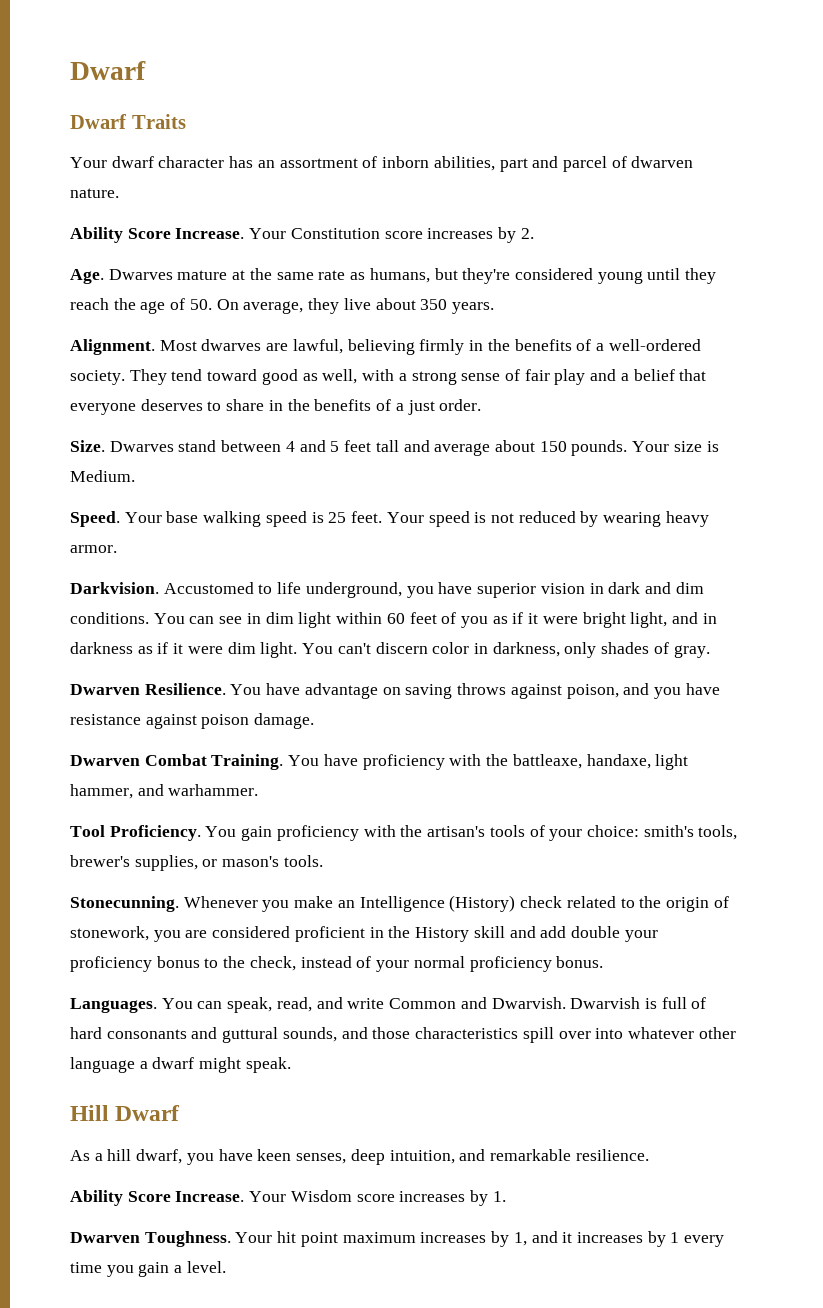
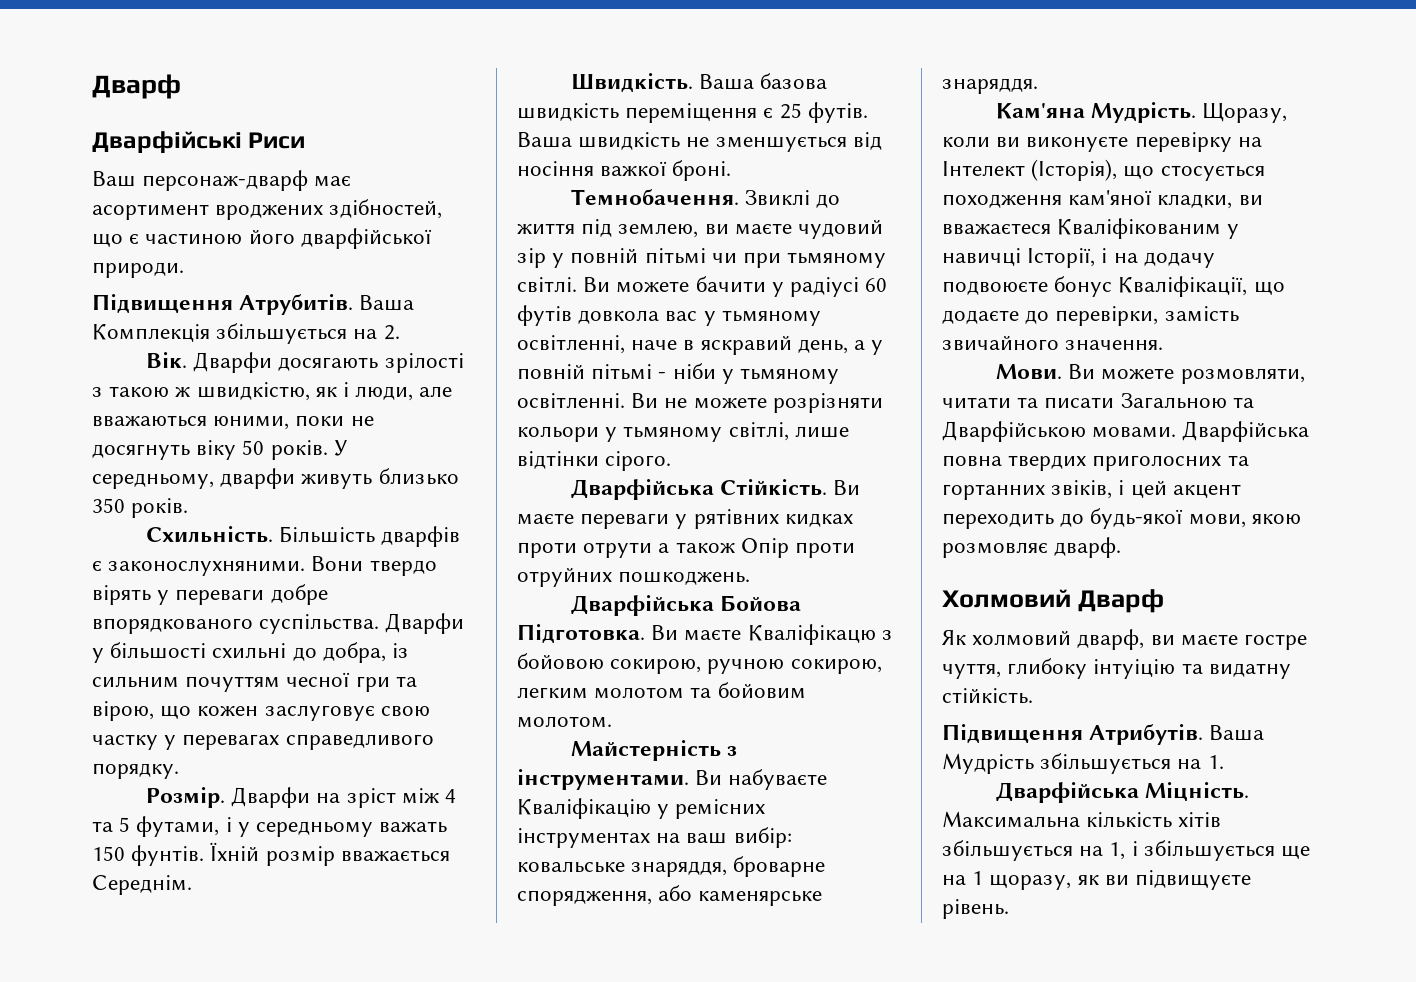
[70,61,146,80] [70,114,186,129] [70,156,694,172] [70,188,119,198] [70,227,534,243] [70,268,717,284] [70,298,494,314] [70,339,701,355] [70,369,707,385] [70,399,482,415] [70,440,719,456] [70,470,135,482] [70,511,709,527] [70,545,117,553] [70,582,704,598] [70,612,717,628] [70,642,710,658] [70,683,720,699] [70,713,315,729] [70,754,689,770] [70,784,259,799] [70,825,738,841] [70,855,323,871] [70,895,729,912] [70,926,658,942] [70,956,604,972] [70,997,707,1013] [70,1027,736,1043] [70,1057,291,1073] [70,1105,181,1121] [70,1149,649,1165] [70,1190,506,1206] [70,1231,725,1247] [70,1261,226,1277] Dwarf // Dwarf Traits // Your dwarf character has an assortment of inborn abilities, part and parcel of dwarven nature. // Ability Score Increase. Your Constitution score increases by 2. // Age. Dwarves mature at the same rate as humans, but they're considered young until they reach the age of 50. On average, they live about 350 years. // Alignment. Most dwarves are lawful, believing firmly in the benefits of a well-ordered society. They tend toward good as well, with a strong sense of fair play and a belief that everyone deserves to share in the benefits of a just order. // Size. Dwarves stand between 4 and 5 feet tall and average about 150 pounds. Your size is Medium. // Speed. Your base walking speed is 25 feet. Your speed is not reduced by wearing heavy armor. // Darkvision. Accustomed to life underground, you have superior vision in dark and dim conditions. You can see in dim light within 60 feet of you as if it were bright light, and in darkness as if it were dim light. You can't discern color in darkness, only shades of gray. // Dwarven Resilience. You have advantage on saving throws against poison, and you have resistance against poison damage. // Dwarven Combat Training. You have proficiency with the battleaxe, handaxe, light hammer, and warhammer. // Tool Proficiency. You gain proficiency with the artisan's tools of your choice: smith's tools, brewer's supplies, or mason's tools. // Stonecunning. Whenever you make an Intelligence (History) check related to the origin of stonework, you are considered proficient in the History skill and add double your proficiency bonus to the check, instead of your normal proficiency bonus. // Languages. You can speak, read, and write Common and Dwarvish. Dwarvish is full of hard consonants and guttural sounds, and those characteristics spill over into whatever other language a dwarf might speak. // Hill Dwarf // As a hill dwarf, you have keen senses, deep intuition, and remarkable resilience. // Ability Score Increase. Your Wisdom score increases by 1. // Dwarven Toughness. Your hit point maximum increases by 1, and it increases by 1 every time you gain a level. -> [92,74,181,99] [92,131,306,153] [92,170,352,191] [92,199,443,220] [92,228,432,249] [92,262,184,278] [92,294,415,315] [92,323,400,344] [145,352,464,373] [92,382,453,401] [92,415,374,430] [92,440,347,460] [92,468,459,489] [92,498,189,518] [145,526,461,547] [92,556,437,576] [92,584,328,605] [92,613,465,634] [92,642,410,663] [92,672,417,692] [92,701,430,721] [92,734,434,750] [92,763,179,779] [145,787,456,808] [92,816,448,837] [92,842,450,866] [92,875,192,895] [570,73,828,92] [517,102,868,123] [517,132,882,152] [517,160,732,181] [570,189,841,208] [517,219,884,239] [517,248,887,268] [517,276,888,297] [517,305,821,326] [517,335,884,355] [517,363,840,384] [517,393,883,413] [517,422,849,442] [517,451,672,471] [570,479,861,500] [517,509,853,529] [517,538,856,558] [517,567,751,587] [570,595,802,616] [517,624,893,645] [517,653,882,674] [517,682,806,699] [517,716,612,728] [570,740,738,761] [517,769,828,790] [517,798,766,819] [517,827,792,848] [517,856,826,877] [517,885,823,906] [942,78,1038,94] [995,102,1288,123] [942,132,1262,152] [942,159,1265,181] [942,190,1263,209] [942,218,1240,239] [942,248,1215,268] [942,276,1285,297] [942,306,1239,326] [942,335,1164,351] [995,364,1305,384] [942,393,1254,409] [942,421,1310,442] [942,455,1249,471] [942,480,1241,500] [942,508,1301,529] [942,537,1122,558] [942,589,1164,613] [942,629,1308,650] [942,658,1291,679] [942,688,1033,704] [942,724,1265,745] [942,753,1224,774] [995,782,1250,803] [942,811,1222,828] [942,840,1311,861] [942,870,1252,890] [942,899,1009,919] Дварф // Дварфійські Риси // Ваш персонаж-дварф має асортимент вроджених здібностей, що є частиною його дварфійської природи. // Підвищення Атрубитів. Ваша Комплекція збільшується на 2. // Вік. Дварфи досягають зрілості з такою ж швидкістю, як і люди, але вважаються юними, поки не досягнуть віку 50 років. У середньому, дварфи живуть близько 350 років. // Схильність. Більшість дварфів є законослухняними. Вони твердо вірять у переваги добре впорядкованого суспільства. Дварфи у більшості схильні до добра, із сильним почуттям чесної гри та вірою, що кожен заслуговує свою частку у перевагах справедливого порядку. // Розмір. Дварфи на зріст між 4 та 5 футами, і у середньому важать 150 фунтів. Їхній розмір вважається Середнім. // Швидкість. Ваша базова швидкість переміщення є 25 футів. Ваша швидкість не зменшується від носіння важкої броні. // Темнобачення. Звиклі до життя під землею, ви маєте чудовий зір у повній пітьмі чи при тьмяному світлі. Ви можете бачити у радіусі 60 футів довкола вас у тьмяному освітленні, наче в яскравий день, а у повній пітьмі - ніби у тьмяному освітленні. Ви не можете розрізняти кольори у тьмяному світлі, лише відтінки сірого. // Дварфійська Стійкість. Ви маєте переваги у рятівних кидках проти отрути а також Опір проти отруйних пошкоджень. // Дварфійська Бойова Підготовка. Ви маєте Кваліфікацю з бойовою сокирою, ручною сокирою, легким молотом та бойовим молотом. // Майстерність з інструментами. Ви набуваєте Кваліфікацію у ремісних інструментах на ваш вибір: ковальське знаряддя, броварне спорядження, або каменярське знаряддя. // Кам'яна Мудрість. Щоразу, коли ви виконуєте перевірку на Інтелект (Історія), що стосується походження кам'яної кладки, ви вважаєтеся Кваліфікованим у навичці Історії, і на додачу подвоюєте бонус Кваліфікації, що додаєте до перевірки, замість звичайного значення. // Мови. Ви можете розмовляти, читати та писати Загальною та Дварфійською мовами. Дварфійська повна твердих приголосних та гортанних звіків, і цей акцент переходить до будь-якої мови, якою розмовляє дварф. // Холмовий Дварф // Як холмовий дварф, ви маєте гостре чуття, глибоку інтуіцію та видатну стійкість. // Підвищення Атрибутів. Ваша Мудрість збільшується на 1. // Дварфійська Міцність. Максимальна кількість хітів збільшується на 1, і збільшується ще на 1 щоразу, як ви підвищуєте рівень.

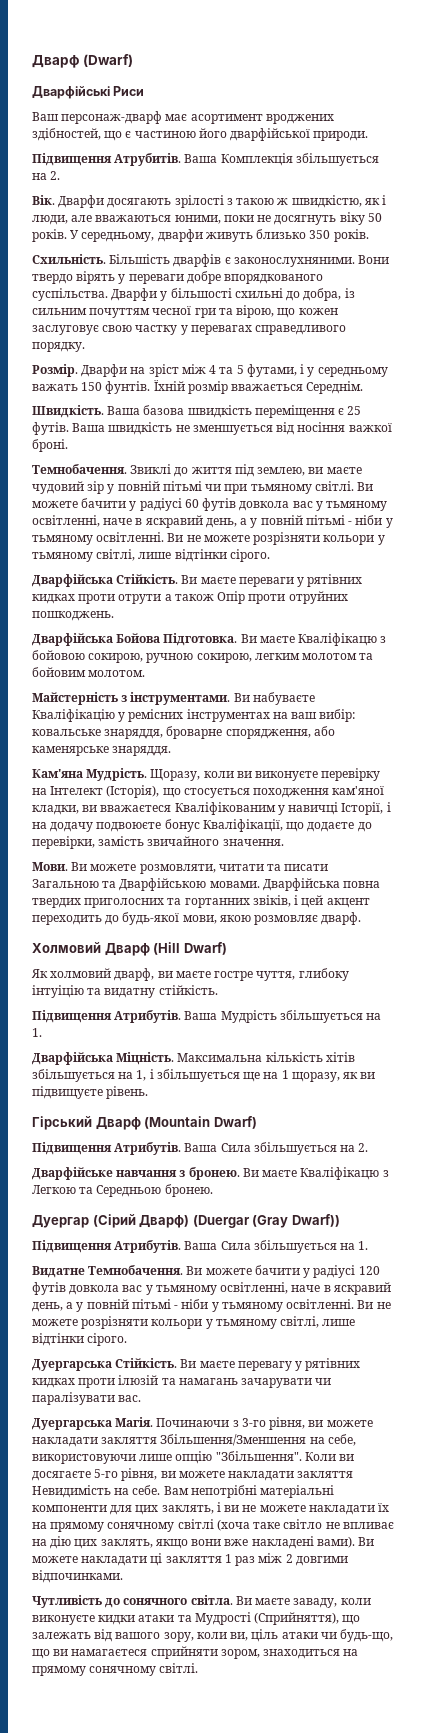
[92,74,181,99] Дварф -> [32,54,133,68] Дварф (Dwarf)
(1164, 601) none -> [153,942,227,955] (Hill Dwarf)
(1009, 909) none -> [32,1116,257,1130] [32,1142,369,1155] [32,1167,389,1180] [32,1184,213,1197] [32,1214,340,1228] [32,1240,369,1253] [32,1265,380,1278] [32,1282,391,1295] [32,1299,391,1312] [32,1316,356,1329] [32,1333,128,1346] [32,1358,361,1371] [32,1375,332,1388] [32,1392,142,1405] [32,1417,373,1430] [32,1434,356,1447] [32,1451,355,1464] [32,1468,354,1481] [32,1485,335,1498] [32,1502,390,1515] [32,1519,394,1532] [32,1536,375,1549] [32,1553,348,1566] [32,1570,123,1583] [32,1595,371,1608] [32,1612,361,1625] [32,1629,394,1642] [32,1646,359,1659] [32,1663,199,1676] // Гірський Дварф (Mountain Dwarf) // Підвищення Атрибутів. Ваша Сила збільшується на 2. // Дварфійське навчання з бронею. Ви маєте Кваліфікацю з Легкою та Середньою бронею. // Дуергар (Сірий Дварф) (Duergar (Gray Dwarf)) // Підвищення Атрибутів. Ваша Сила збільшується на 1. // Видатне Темнобачення. Ви можете бачити у радіусі 120 футів довкола вас у тьмяному освітленні, наче в яскравий день, а у повній пітьмі - ніби у тьмяному освітленні. Ви не можете розрізняти кольори у тьмяному світлі, лише відтінки сірого. // Дуергарська Стійкість. Ви маєте перевагу у рятівних кидках проти ілюзій та намагань зачарувати чи паралізувати вас. // Дуергарська Магія. Починаючи з 3-го рівня, ви можете накладати закляття Збільшення/Зменшення на себе, використовуючи лише опцію "Збільшення". Коли ви досягаєте 5-го рівня, ви можете накладати закляття Невидимість на себе. Вам непотрібні матеріальні компоненти для цих заклять, і ви не можете накладати їх на прямому сонячному світлі (хоча таке світло не впливає на дію цих заклять, якщо вони вже накладені вами). Ви можете накладати ці закляття 1 раз між 2 довгими відпочинками. // Чутливість до сонячного світла. Ви маєте заваду, коли виконуєте кидки атаки та Мудрості (Сприйняття), що залежать від вашого зору, коли ви, ціль атаки чи будь-що, що ви намагаєтеся сприйняти зором, знаходиться на прямому сонячному світлі.

